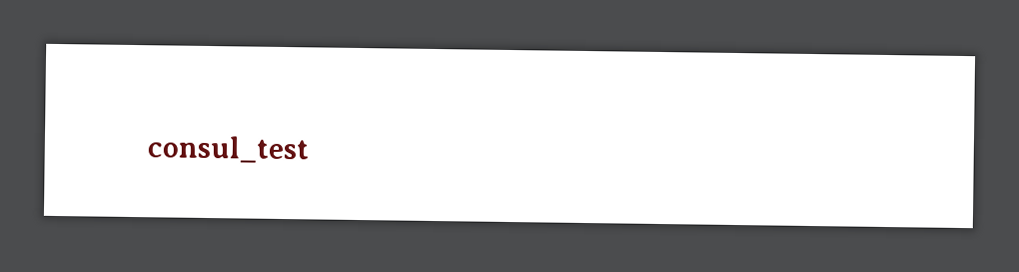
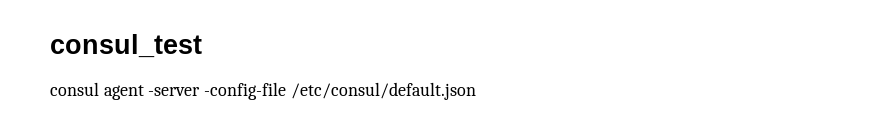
(309, 149) none -> [50,82,476,100] // consul agent -server -config-file /etc/consul/default.json

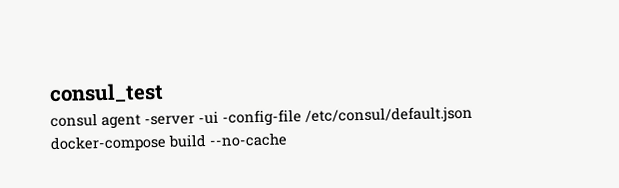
(201, 91) none -> [198,110,219,125] -ui
(476, 91) none -> [50,132,288,153] // docker-compose build --no-cache

